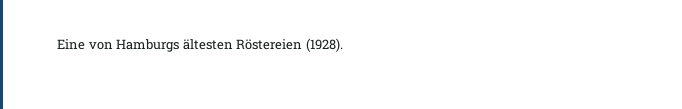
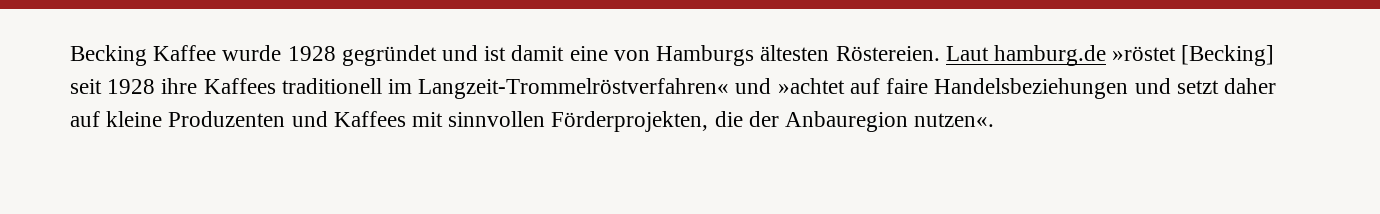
[57,38,343,52] Eine von Hamburgs ältesten Röstereien (1928). -> [70,45,1275,66] [70,78,1276,99] [70,111,995,132] Becking Kaffee wurde 1928 gegründet und ist damit eine von Hamburgs ältesten Röstereien. Laut hamburg.de »röstet [Becking] seit 1928 ihre Kaffees traditionell im Langzeit-Trommelröstverfahren« und »achtet auf faire Handelsbeziehungen und setzt daher auf kleine Produzenten und Kaffees mit sinnvollen Förderprojekten, die der Anbauregion nutzen«.

